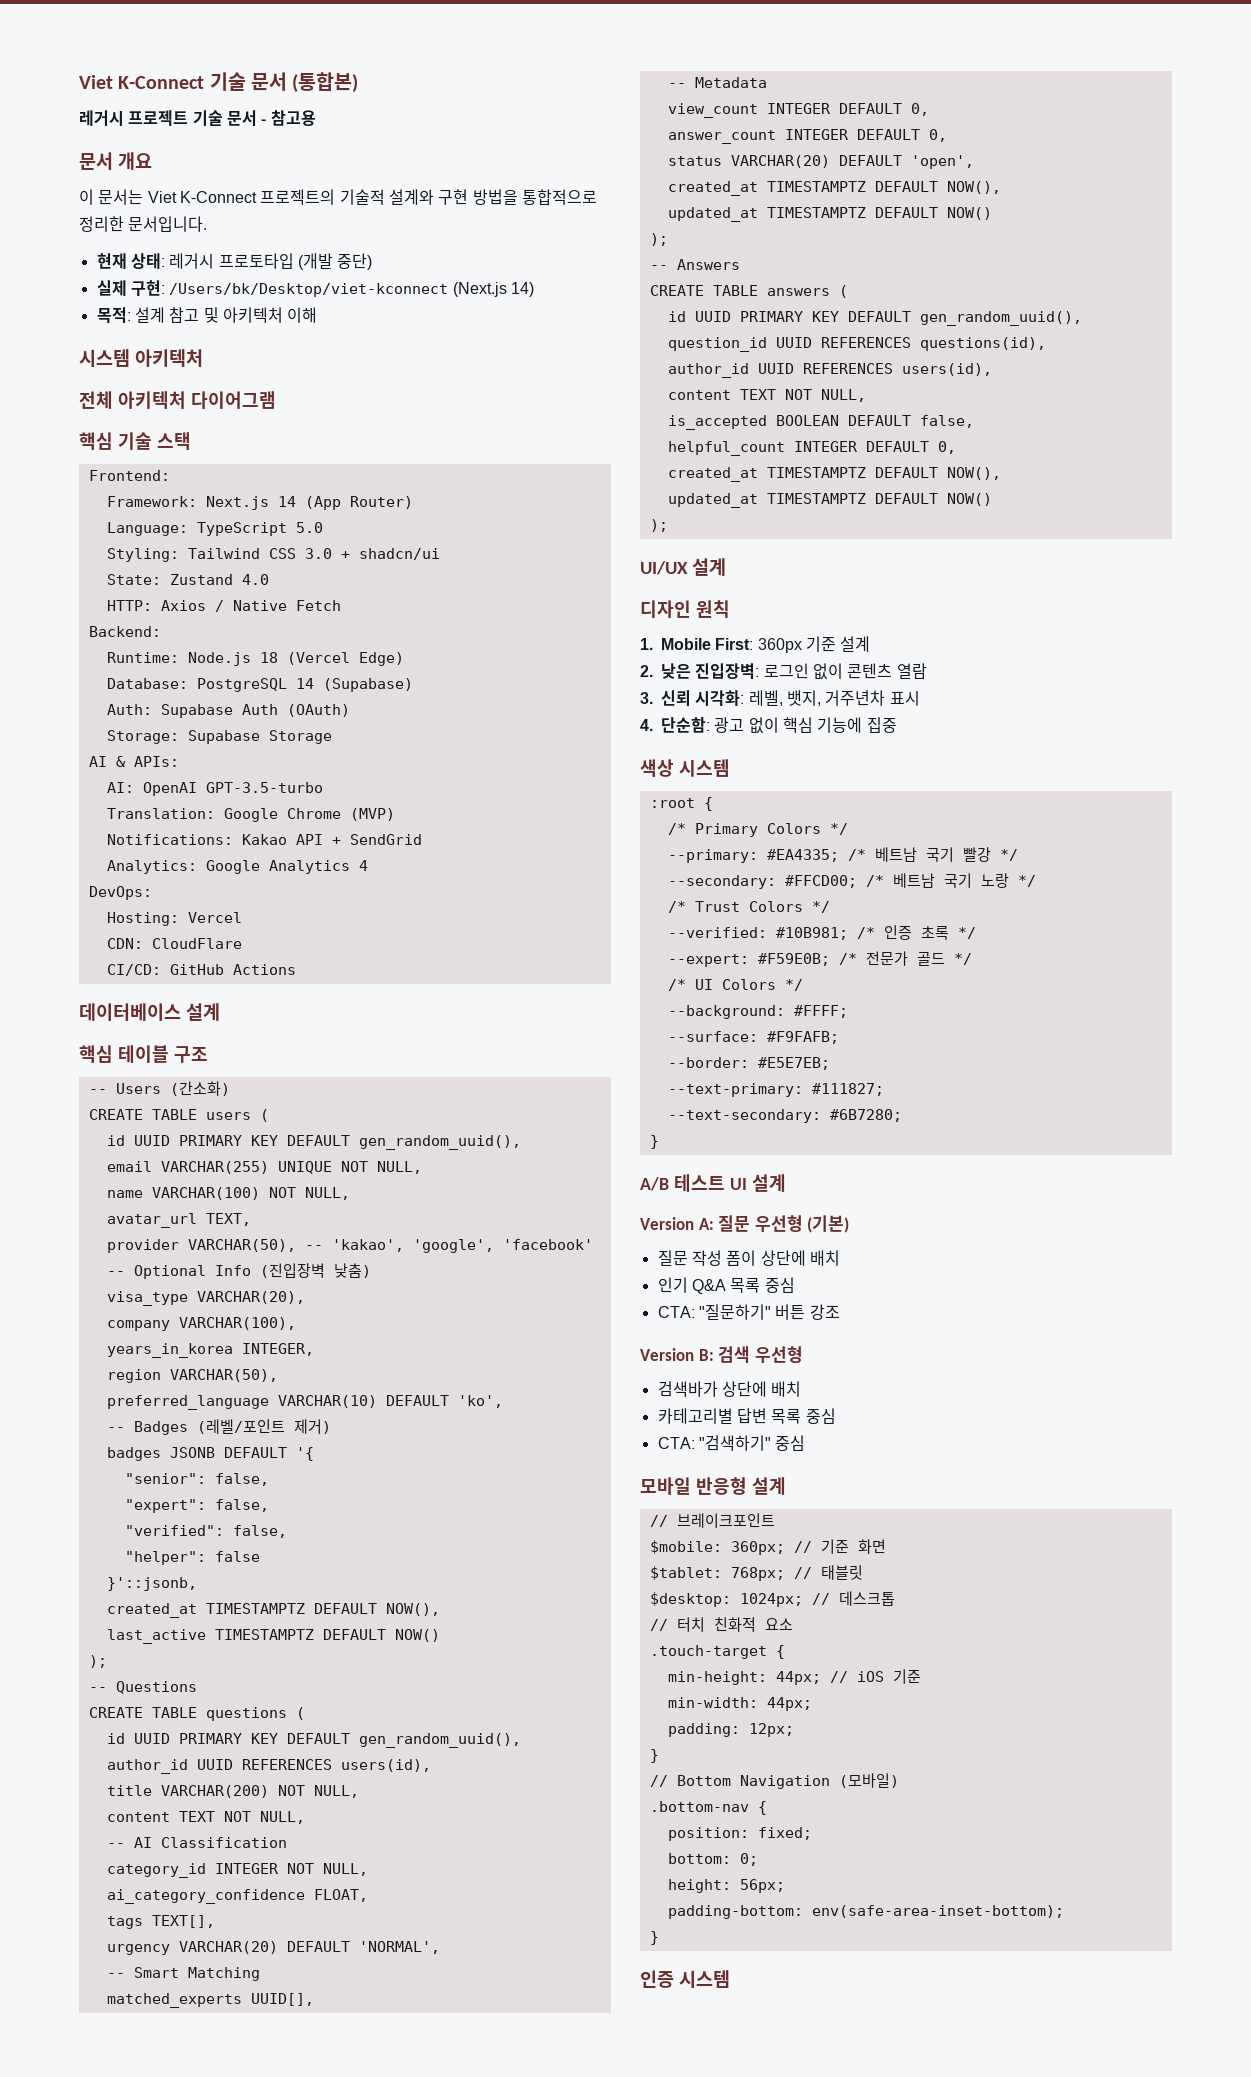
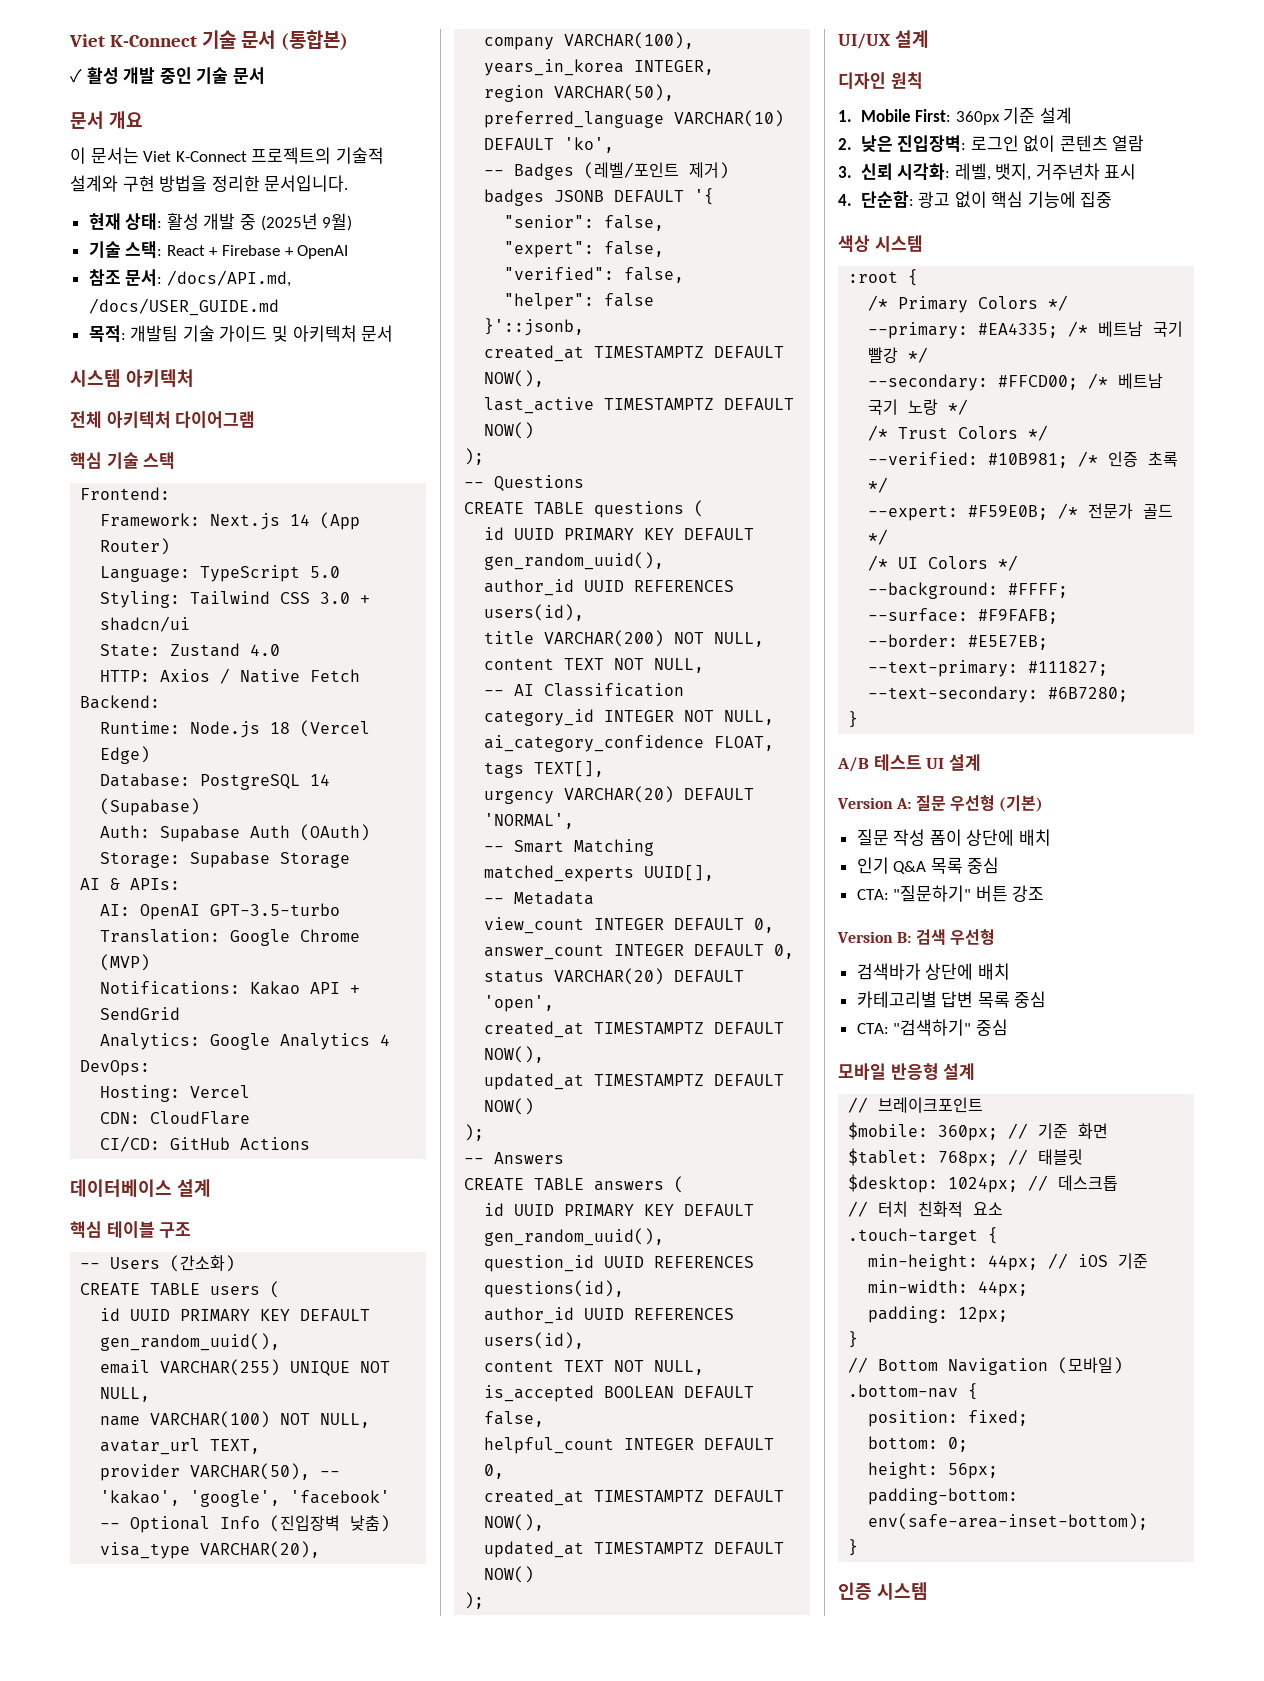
[79,110,316,126] 레거시 프로젝트 기술 문서 - 참고용 -> [70,67,265,84] ✓ 활성 개발 중인 기술 문서
[521,189,597,205] 통합적으로 -> (208, 183) none
[169,253,373,270] [96,280,534,297] [96,307,200,323] 레거시 프로토타입 (개발 중단) // 실제 구현: /Users/bk/Desktop/viet-kconnect (Next.js 14) // 목적: 설계 참고 -> [166,213,353,231] [88,241,349,259] [88,269,291,287] [88,298,279,316] [88,325,268,342] 활성 개발 중 (2025년 9월) // 기술 스택: React + Firebase + OpenAI // 참조 문서: /docs/API.md, /docs/USER_GUIDE.md // 목적: 개발팀 기술 가이드
[287,307,318,323] 이해 -> [361,325,394,342] 문서

